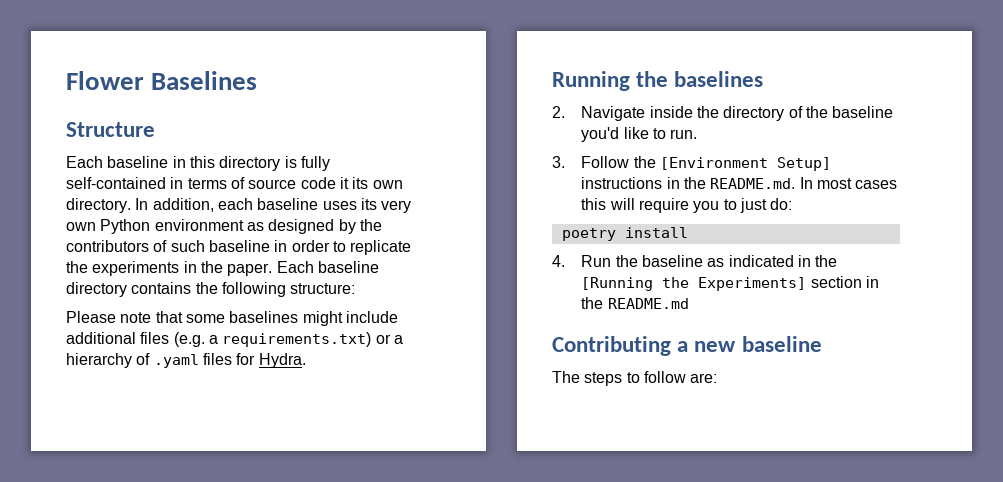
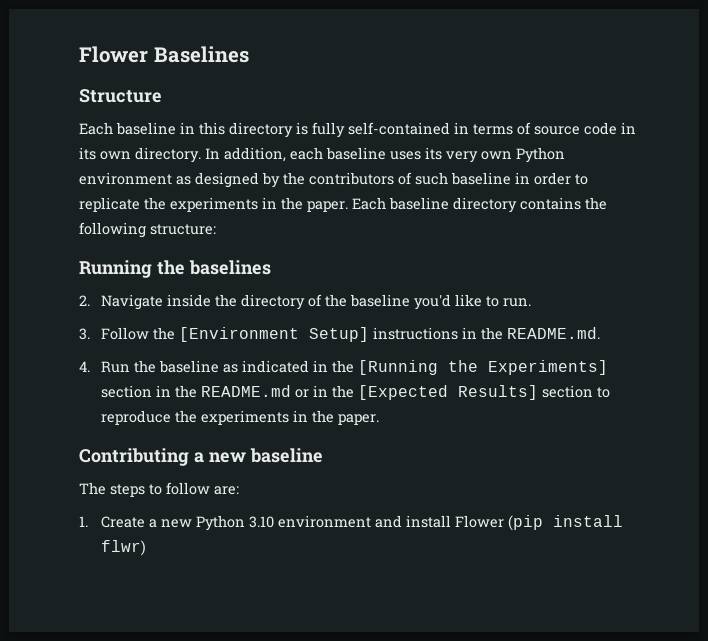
[339,177,349,189] it -> [621,122,636,134] in
[66,311,398,326] [66,332,403,347] [66,353,306,368] // Please note that some baselines might include additional files (e.g. a requirements.txt) or a hierarchy of .yaml files for Hydra. -> (216, 229) none
[799,177,898,189] [581,198,793,213] [561,227,688,241] In most cases this will require you to just do: // poetry install -> (601, 333) none
(689, 303) none -> [295,385,611,400] [101,410,380,425] or in the [Expected Results] section to reproduce the experiments in the paper.
(718, 378) none -> [79,515,624,531] [101,540,147,556] // 1. Create a new Python 3.10 environment and install Flower (pip install flwr)

